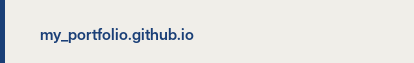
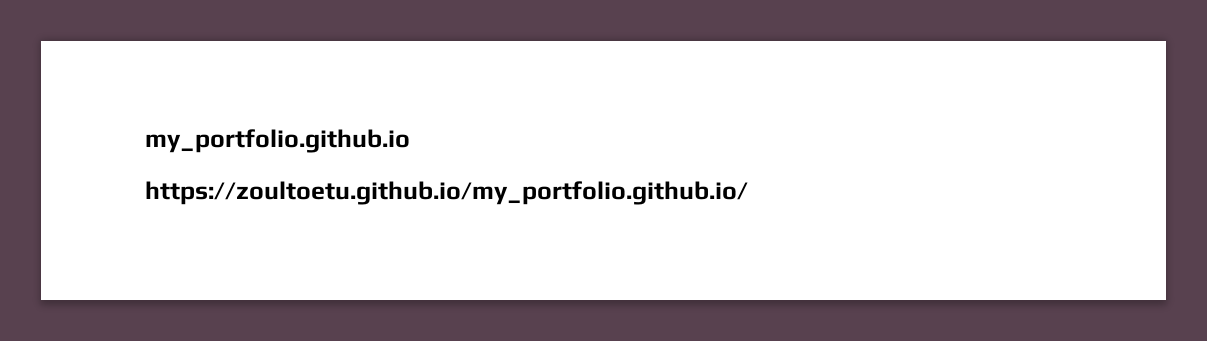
(194, 36) none -> [145,181,748,205] // https://zoultoetu.github.io/my_portfolio.github.io/

